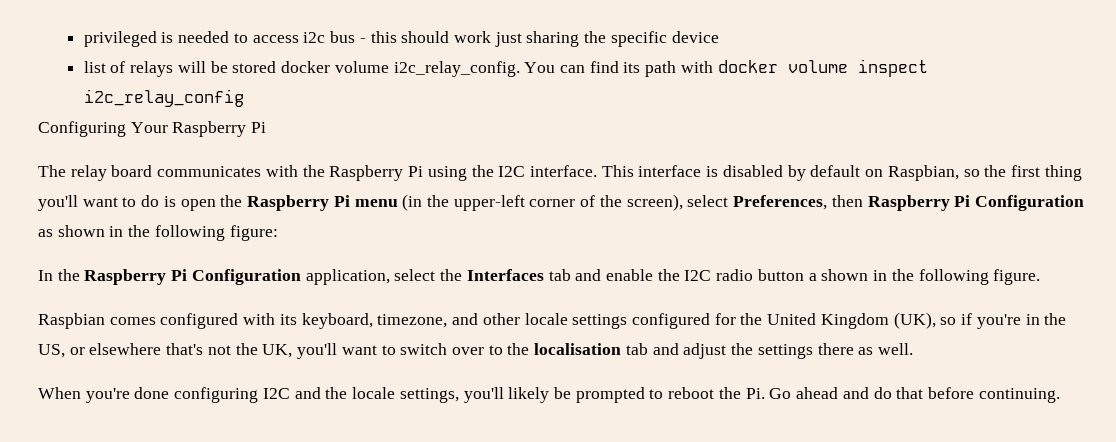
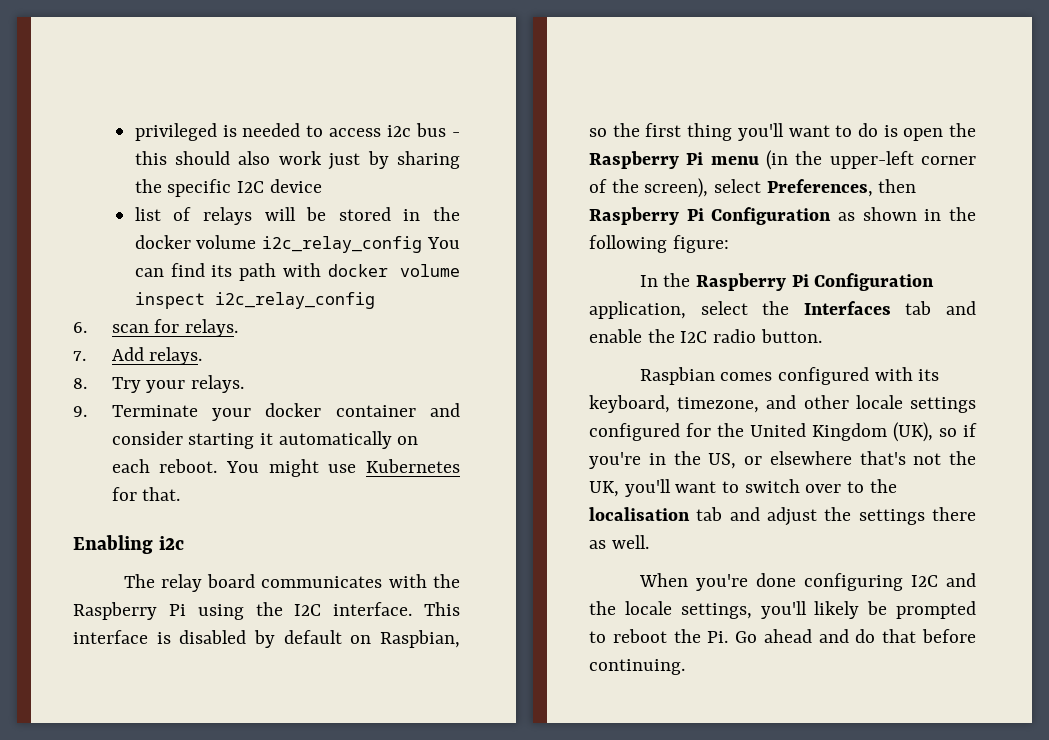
(450, 37) none -> [238,151,271,165] also
(522, 39) none -> [367,151,389,169] by
(667, 39) none -> [236,181,264,193] I2C
[281,61,520,77] docker volume i2c_relay_config. -> [403,207,461,221] [134,235,423,253] in the docker volume i2c_relay_config
[38,121,267,137] Configuring Your Raspberry Pi -> [73,319,238,337] [73,347,203,365] [73,375,244,393] [73,403,460,421] [111,431,419,449] [111,459,460,477] [111,487,181,501] [73,535,184,554] 6. scan for relays. // 7. Add relays. // 8. Try your relays. // 9. Terminate your docker container and consider starting it automatically on each reboot. You might use Kubernetes for that. // Enabling i2c
[757,269,1041,285] button a shown in the following figure. -> [760,329,822,343] button.

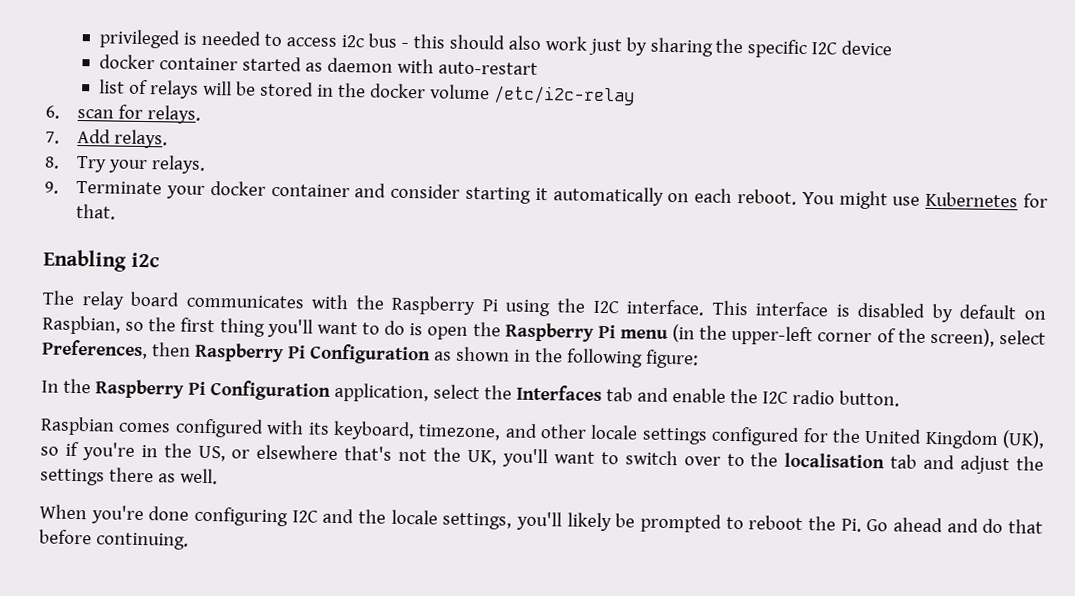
(322, 186) none -> [98,54,538,75] // docker container started as daemon with auto-restart
[262,236,461,253] [134,263,460,281] [134,292,375,309] i2c_relay_config You can find its path with docker volume inspect i2c_relay_config -> [492,85,635,106] /etc/i2c-relay

